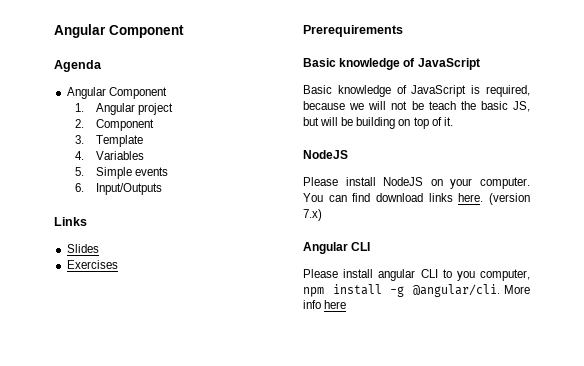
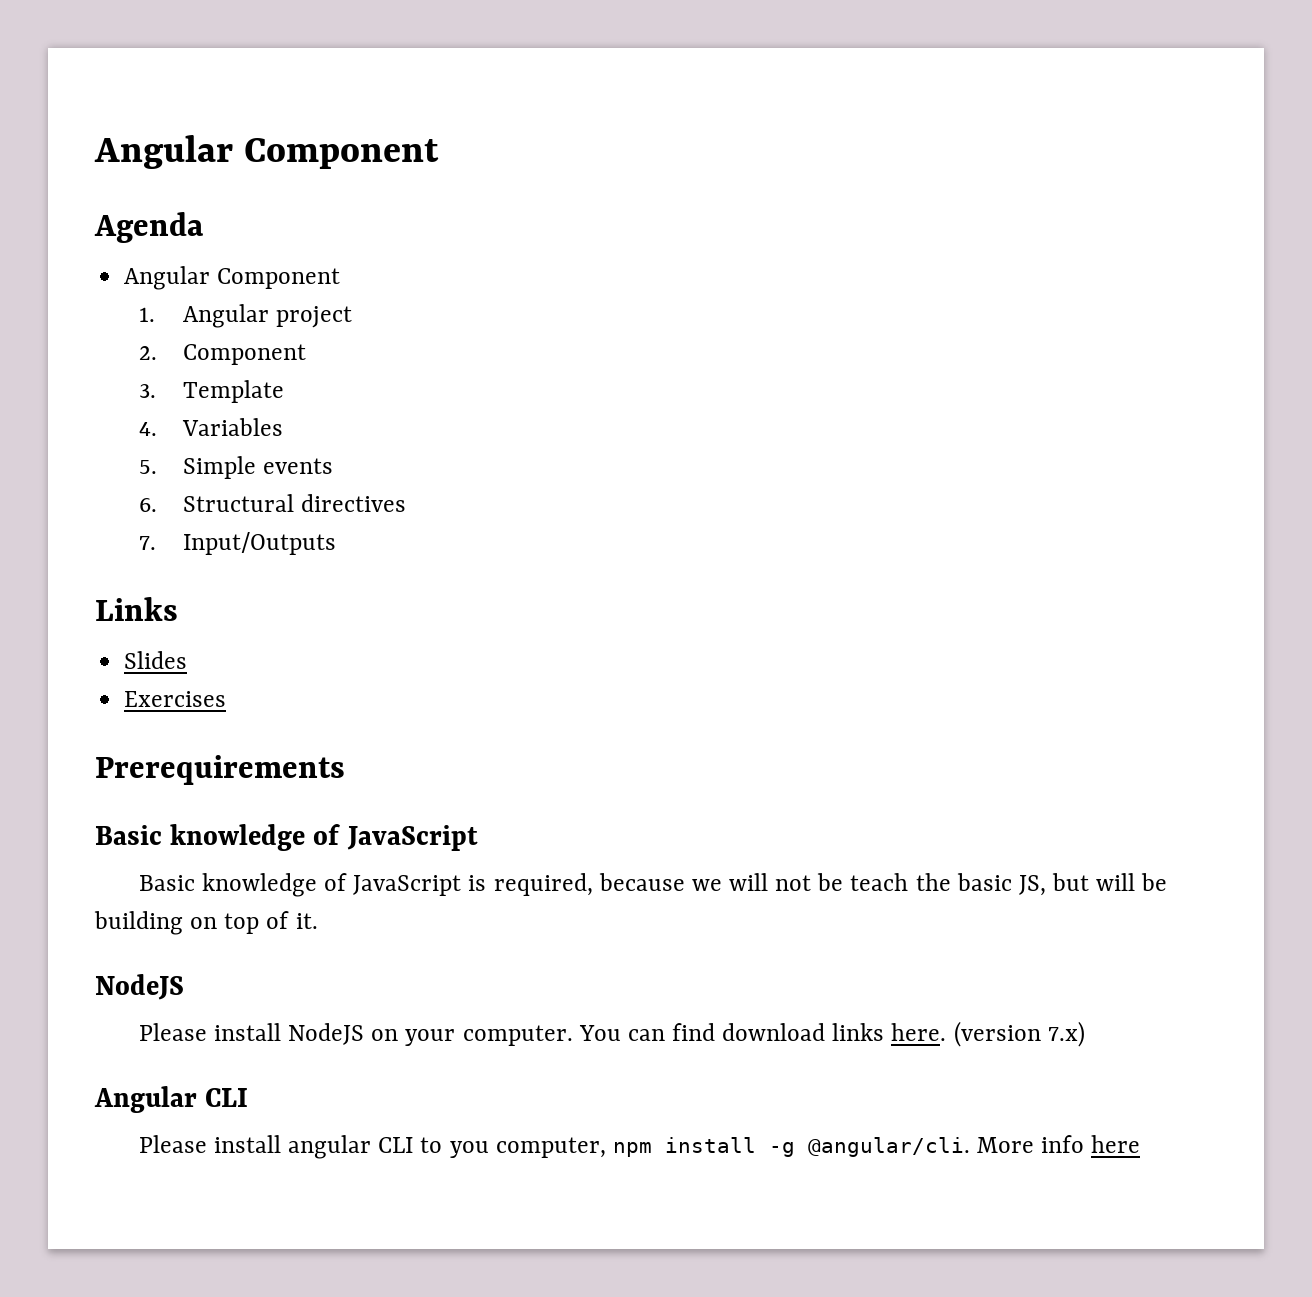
(84, 187) none -> [182,494,406,512] [138,536,156,550] Structural directives // 7.

